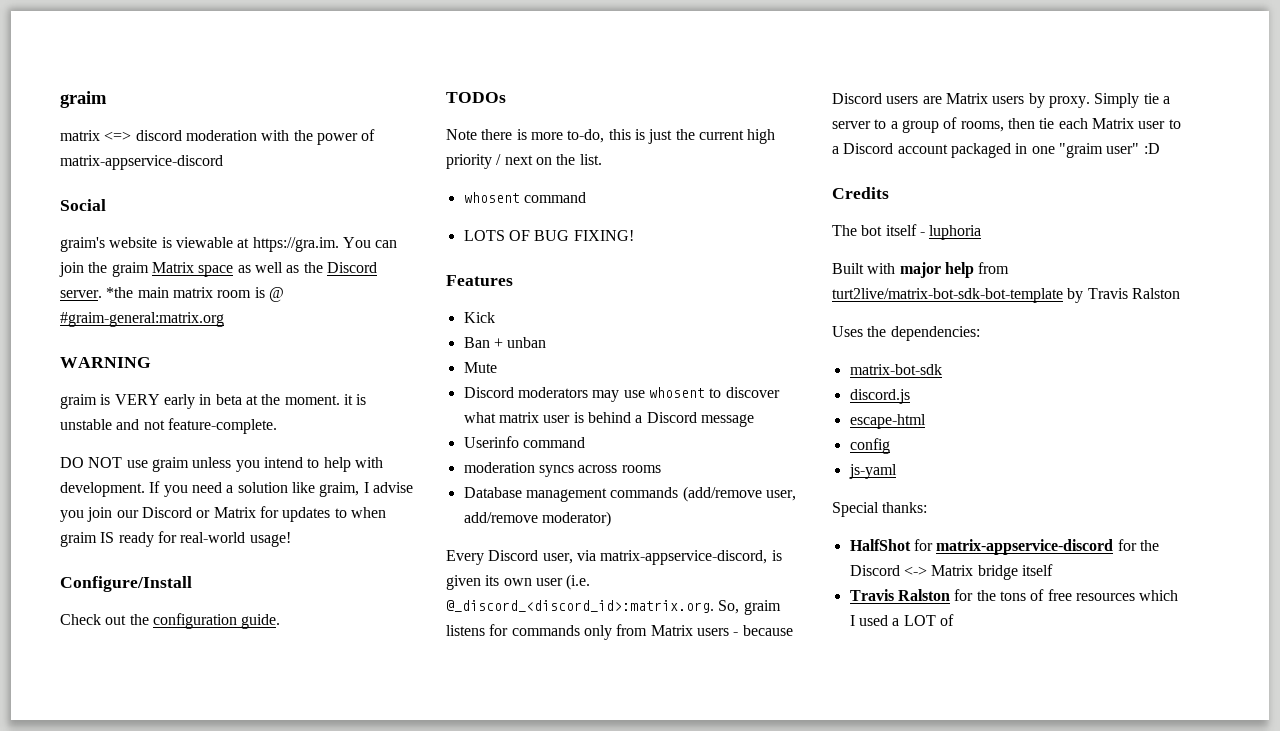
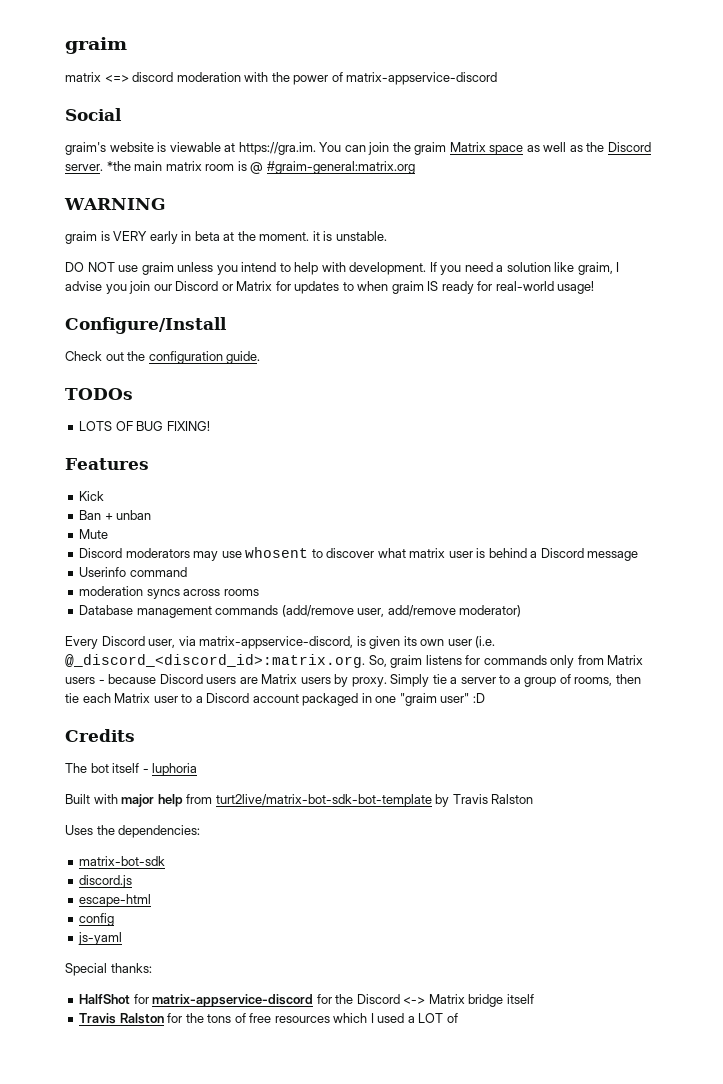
[60,418,277,434] unstable and not feature-complete. -> [335,231,387,241] unstable.
[446,129,776,144] [446,154,602,169] [463,192,586,203] // Note there is more to-do, this is just the current high priority / next on the list. // whosent command -> (133, 394) none

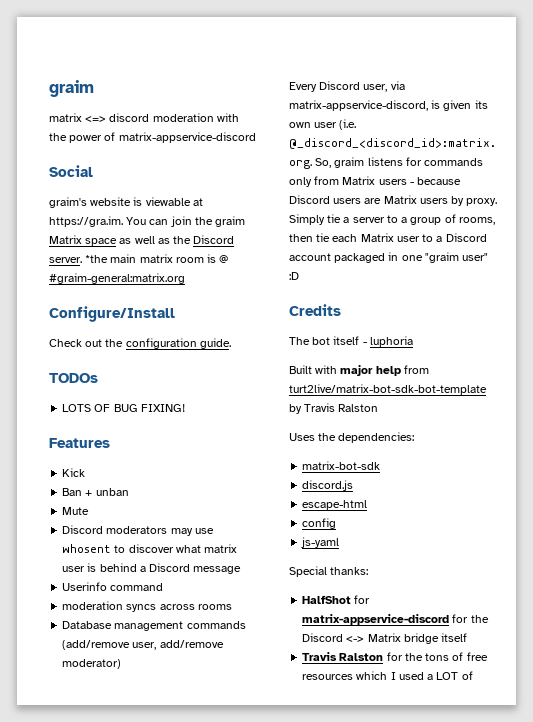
[64,198,166,210] [65,231,387,244] [65,262,620,275] [65,281,595,294] // WARNING // graim is VERY early in beta at the moment. it is unstable. // DO NOT use graim unless you intend to help with development. If you need a solution like graim, I advise you join our Discord or Matrix for updates to when graim IS ready for real-world usage! -> (185, 278) none

